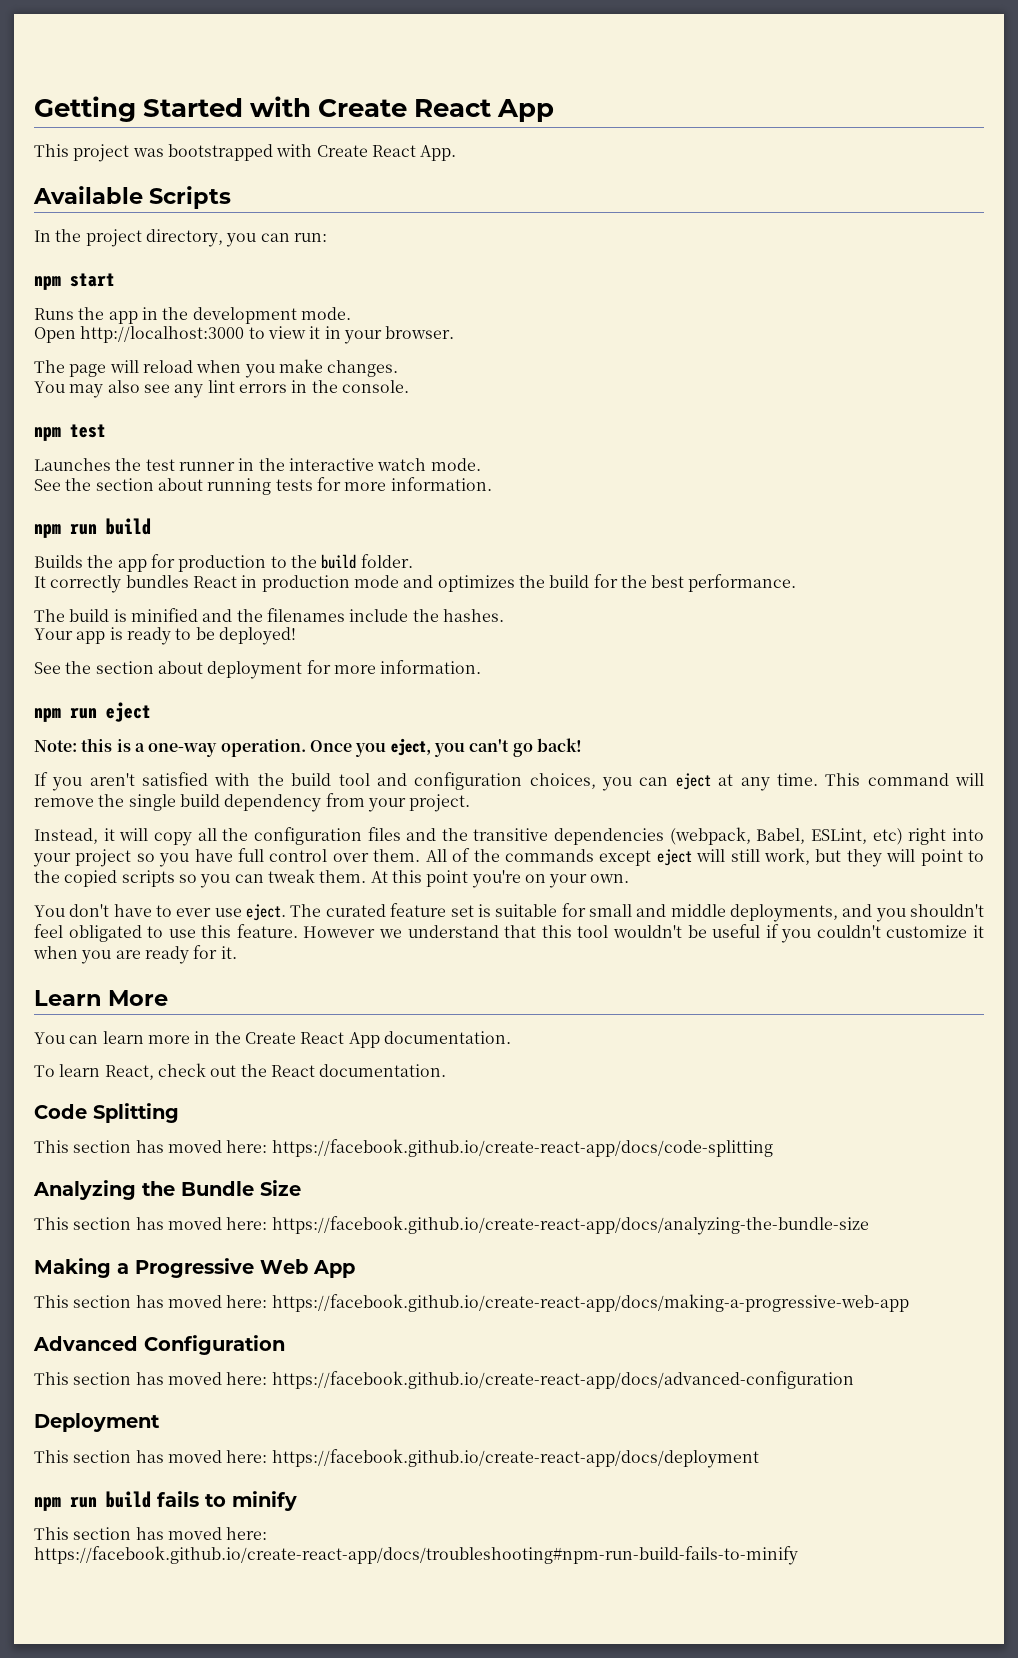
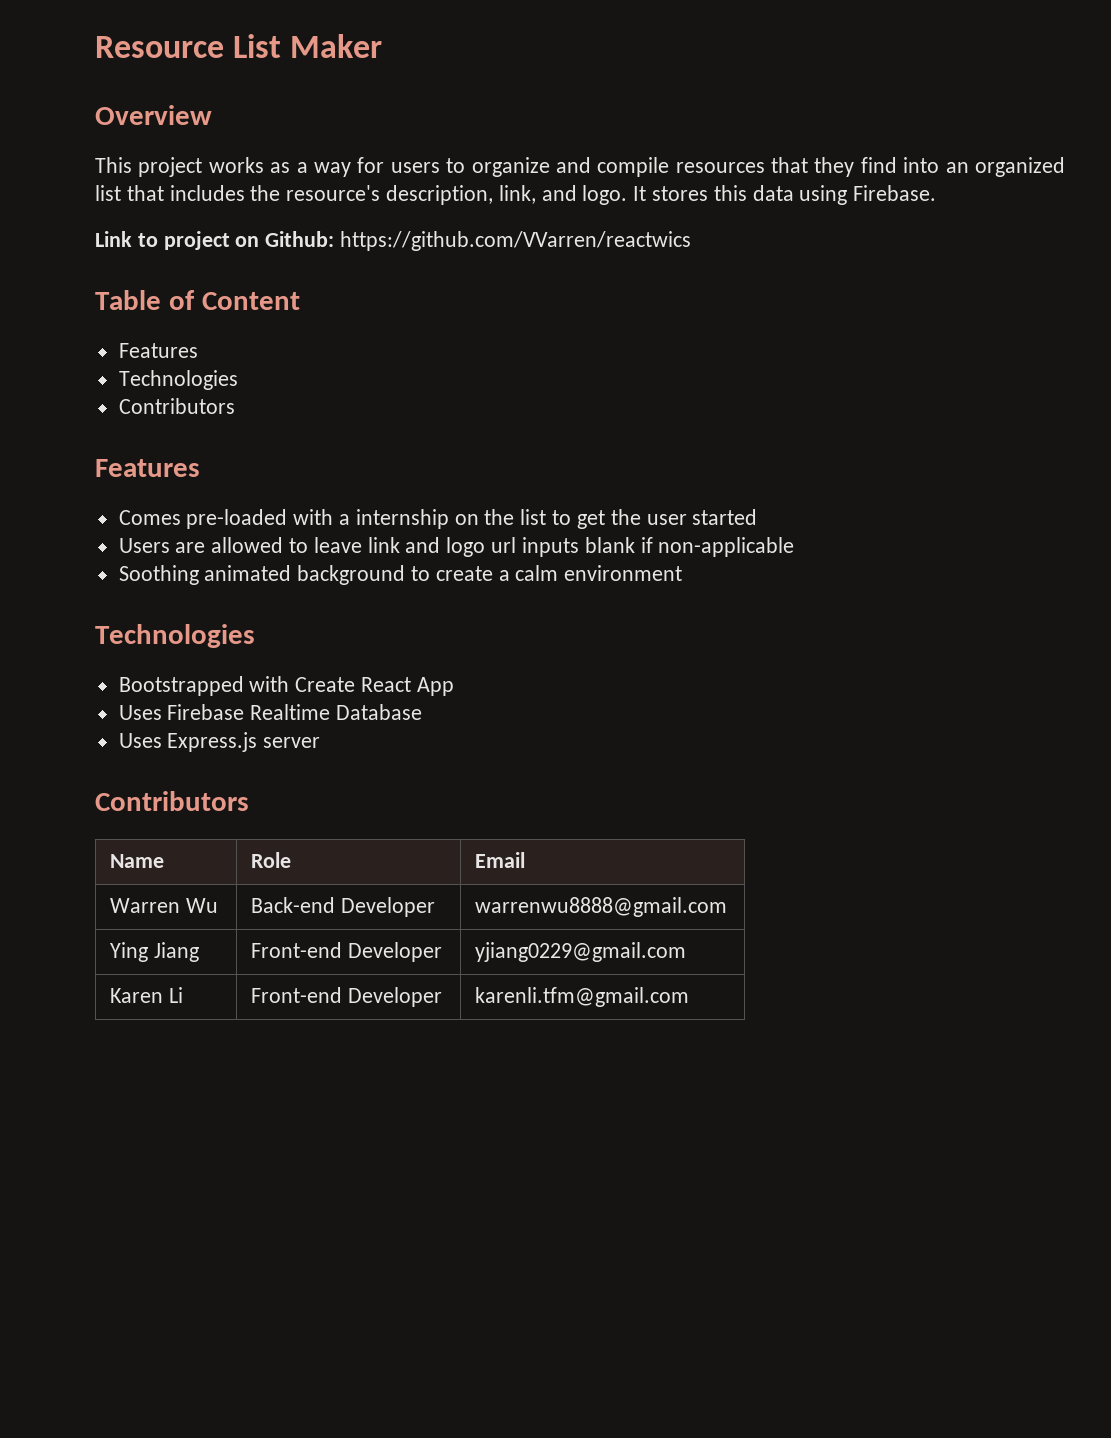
[34,96,555,122] [34,144,457,162] [33,186,232,209] [34,229,327,247] [34,273,115,290] [34,307,351,324] [34,326,455,344] [34,359,399,378] [34,380,409,398] [34,424,106,441] [34,458,481,471] [34,477,492,495] [34,518,151,538] [34,554,413,572] [34,574,797,593] [34,608,504,622] [34,627,296,645] [34,660,482,679] [34,702,151,722] [34,738,582,757] [34,772,984,791] [34,793,471,812] [34,827,984,846] [33,848,984,867] [34,869,630,888] [34,903,985,922] [34,924,984,943] [33,945,237,964] [34,990,169,1006] [34,1031,511,1048] [34,1063,447,1080] [34,1103,179,1123] [34,1139,773,1157] [33,1180,301,1200] [34,1216,869,1235] [34,1258,355,1278] [34,1294,909,1312] [33,1335,285,1355] [34,1371,854,1389] [34,1413,160,1432] [34,1449,759,1468] [34,1491,297,1511] [34,1527,268,1540] [34,1546,798,1565] Getting Started with Create React App // This project was bootstrapped with Create React App. // Available Scripts // In the project directory, you can run: // npm start // Runs the app in the development mode. // Open http://localhost:3000 to view it in your browser. // The page will reload when you make changes. // You may also see any lint errors in the console. // npm test // Launches the test runner in the interactive watch mode. // See the section about running tests for more information. // npm run build // Builds the app for production to the build folder. // It correctly bundles React in production mode and optimizes the build for the best performance. // The build is minified and the filenames include the hashes. // Your app is ready to be deployed! // See the section about deployment for more information. // npm run eject // Note: this is a one-way operation. Once you eject, you can't go back! // If you aren't satisfied with the build tool and configuration choices, you can eject at any time. This command will remove the single build dependency from your project. // Instead, it will copy all the configuration files and the transitive dependencies (webpack, Babel, ESLint, etc) right into your project so you have full control over them. All of the commands except eject will still work, but they will point to the copied scripts so you can tweak them. At this point you're on your own. // You don't have to ever use eject. The curated feature set is suitable for small and middle deployments, and you shouldn't feel obligated to use this feature. However we understand that this tool wouldn't be useful if you couldn't customize it when you are ready for it. // Learn More // You can learn more in the Create React App documentation. // To learn React, check out the React documentation. // Code Splitting // This section has moved here: https://facebook.github.io/create-react-app/docs/code-splitting // Analyzing the Bundle Size // This section has moved here: https://facebook.github.io/create-react-app/docs/analyzing-the-bundle-size // Making a Progressive Web App // This section has moved here: https://facebook.github.io/create-react-app/docs/making-a-progressive-web-app // Advanced Configuration // This section has moved here: https://facebook.github.io/create-react-app/docs/advanced-configuration // Deployment // This section has moved here: https://facebook.github.io/create-react-app/docs/deployment // npm run build fails to minify // This section has moved here: https://facebook.github.io/create-react-app/docs/troubleshooting#npm-run-build-fails-to-minify -> [95,34,383,58] [95,105,212,125] [95,157,1066,177] [95,185,937,205] [95,231,692,251] [95,290,300,310] [118,343,198,358] [118,370,238,390] [118,398,235,414] [95,459,200,477] [118,509,758,529] [118,537,795,557] [118,565,683,585] [95,624,255,648] [118,676,454,696] [118,704,423,720] [118,732,321,752] [95,791,249,811] [110,854,165,868] [251,852,292,868] [475,852,526,868] [110,898,219,913] [251,897,436,917] [475,897,728,917] [110,942,200,962] [251,942,443,962] [475,942,687,962] [110,987,184,1003] [251,987,443,1007] [475,987,690,1007] Resource List Maker // Overview // This project works as a way for users to organize and compile resources that they find into an organized list that includes the resource's description, link, and logo. It stores this data using Firebase. // Link to project on Github: https://github.com/VVarren/reactwics // Table of Content // Features // Technologies // Contributors // Features // Comes pre-loaded with a internship on the list to get the user started // Users are allowed to leave link and logo url inputs blank if non-applicable // Soothing animated background to create a calm environment // Technologies // Bootstrapped with Create React App // Uses Firebase Realtime Database // Uses Express.js server // Contributors // Name | Role | Email // Warren Wu | Back-end Developer | warrenwu8888@gmail.com // Ying Jiang | Front-end Developer | yjiang0229@gmail.com // Karen Li | Front-end Developer | karenli.tfm@gmail.com

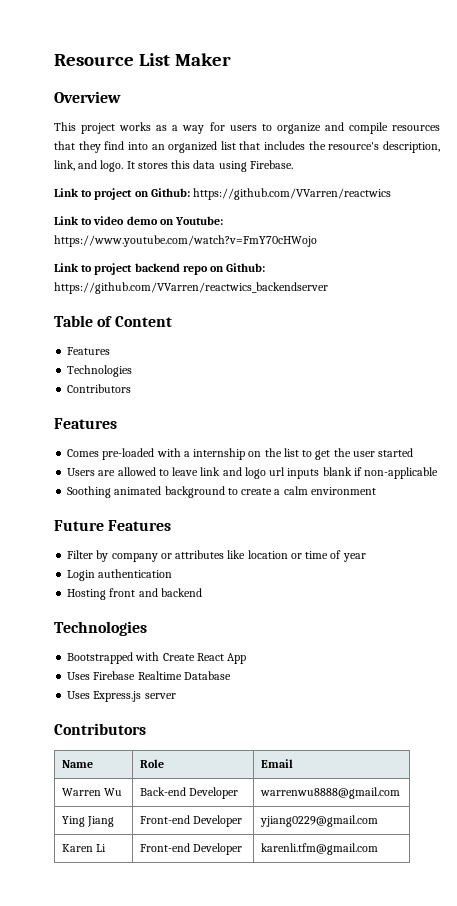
(692, 241) none -> [54,216,224,225] [54,235,317,247] [54,263,266,275] [54,282,328,294] // Link to video demo on Youtube: https://www.youtube.com/watch?v=FmY70cHWojo // Link to project backend repo on Github: https://github.com/VVarren/reactwics_backendserver
(683, 573) none -> [54,520,172,531] [67,550,366,562] [67,569,173,581] [67,588,202,600] // Future Features // Filter by company or attributes like location or time of year // Login authentication // Hosting front and backend

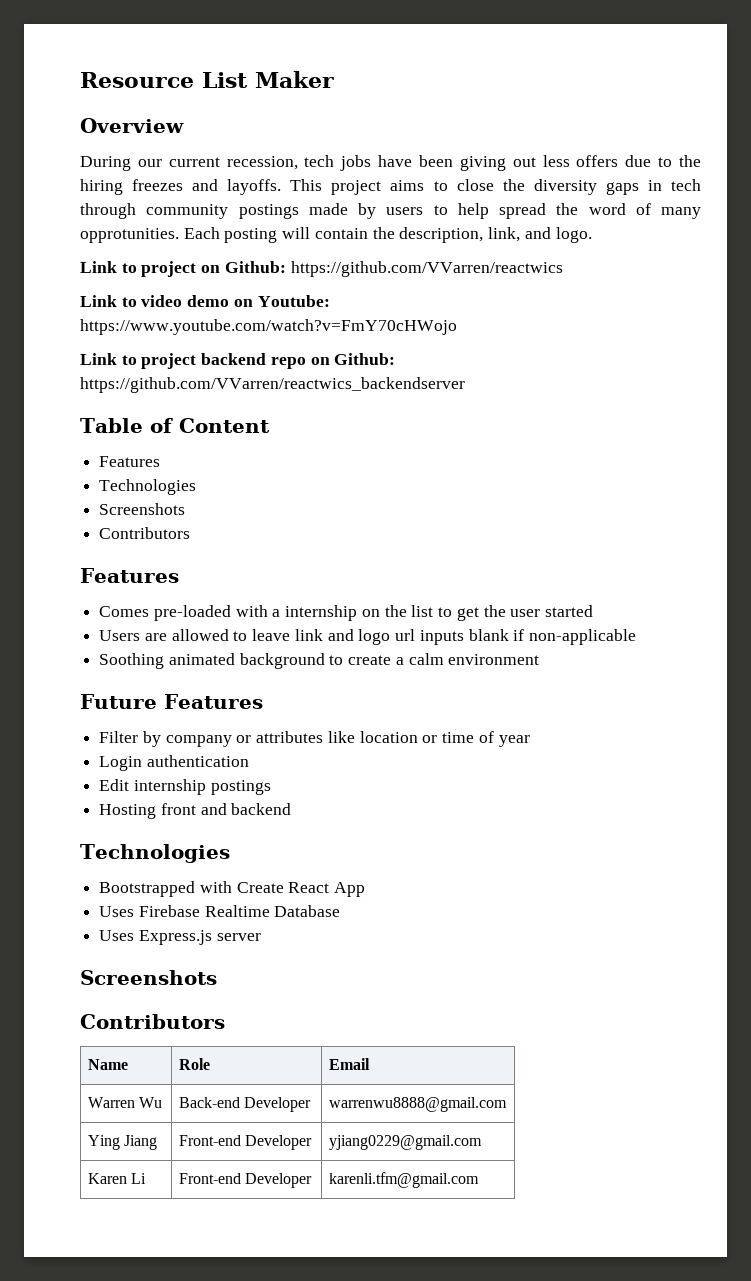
[54,122,440,134] [54,141,440,153] [54,160,293,172] This project works as a way for users to organize and compile resources that they find into an organized list that includes the resource's description, link, and logo. It stores this data using Firebase. -> [80,155,701,171] [80,179,702,195] [80,203,701,219] [80,227,592,243] During our current recession, tech jobs have been giving out less offers due to the hiring freezes and layoffs. This project aims to close the diversity gaps in tech through community postings made by users to help spread the word of many opprotunities. Each posting will contain the description, link, and logo.
(133, 371) none -> [99,503,186,515] // Screenshots
(173, 573) none -> [99,779,271,795] // Edit internship postings
(176, 696) none -> [80,970,217,985] // Screenshots

